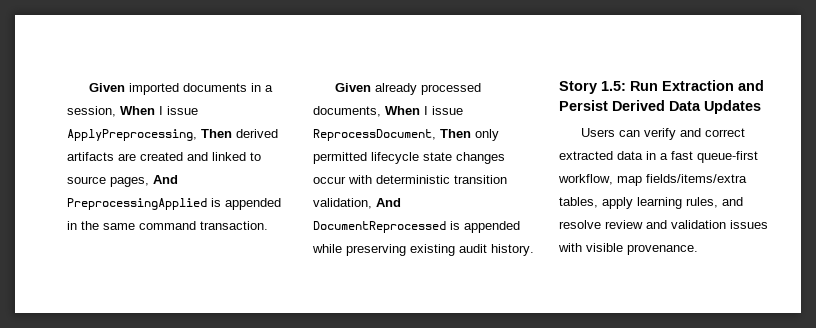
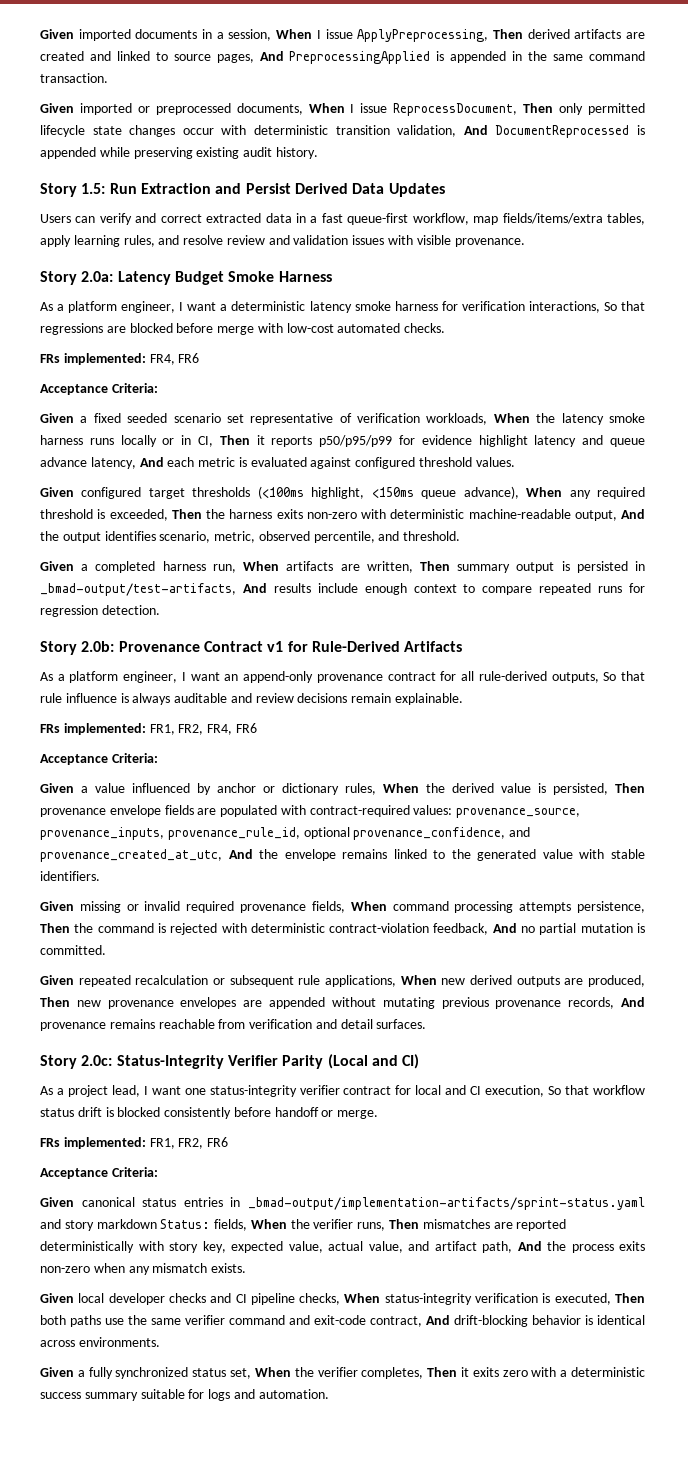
[374,83,481,95] already processed -> [79,103,231,115] imported or preprocessed
(698, 249) none -> [40,271,332,285] [40,301,645,313] [40,323,446,335] [40,353,200,365] [40,383,158,395] [40,413,645,425] [40,435,645,447] [40,457,515,469] [40,486,645,499] [40,509,645,521] [40,531,461,543] [40,561,645,573] [40,583,645,596] [40,605,160,617] [40,641,463,655] [40,671,645,683] [40,693,464,705] [40,723,257,735] [40,753,158,765] [40,783,645,795] [40,805,581,818] [40,827,531,840] [40,849,645,862] [40,871,100,881] [40,901,645,913] [40,923,645,935] [40,945,106,955] [40,975,645,987] [40,997,645,1009] [40,1019,427,1031] [40,1054,420,1069] [40,1085,645,1097] [40,1107,379,1119] [40,1137,229,1149] [40,1167,158,1179] [40,1197,645,1210] [40,1219,567,1231] [40,1241,645,1253] [40,1263,247,1275] [40,1293,645,1305] [40,1315,645,1327] [40,1337,160,1347] [40,1367,645,1379] [40,1389,329,1401] // Story 2.0a: Latency Budget Smoke Harness // As a platform engineer, I want a deterministic latency smoke harness for verification interactions, So that regressions are blocked before merge with low-cost automated checks. // FRs implemented: FR4, FR6 // Acceptance Criteria: // Given a fixed seeded scenario set representative of verification workloads, When the latency smoke harness runs locally or in CI, Then it reports p50/p95/p99 for evidence highlight latency and queue advance latency, And each metric is evaluated against configured threshold values. // Given configured target thresholds (<100ms highlight, <150ms queue advance), When any required threshold is exceeded, Then the harness exits non-zero with deterministic machine-readable output, And the output identifies scenario, metric, observed percentile, and threshold. // Given a completed harness run, When artifacts are written, Then summary output is persisted in _bmad-output/test-artifacts, And results include enough context to compare repeated runs for regression detection. // Story 2.0b: Provenance Contract v1 for Rule-Derived Artifacts // As a platform engineer, I want an append-only provenance contract for all rule-derived outputs, So that rule influence is always auditable and review decisions remain explainable. // FRs implemented: FR1, FR2, FR4, FR6 // Acceptance Criteria: // Given a value influenced by anchor or dictionary rules, When the derived value is persisted, Then provenance envelope fields are populated with contract-required values: provenance_source, provenance_inputs, provenance_rule_id, optional provenance_confidence, and provenance_created_at_utc, And the envelope remains linked to the generated value with stable identifiers. // Given missing or invalid required provenance fields, When command processing attempts persistence, Then the command is rejected with deterministic contract-violation feedback, And no partial mutation is committed. // Given repeated recalculation or subsequent rule applications, When new derived outputs are produced, Then new provenance envelopes are appended without mutating previous provenance records, And provenance remains reachable from verification and detail surfaces. // Story 2.0c: Status-Integrity Verifier Parity (Local and CI) // As a project lead, I want one status-integrity verifier contract for local and CI execution, So that workflow status drift is blocked consistently before handoff or merge. // FRs implemented: FR1, FR2, FR6 // Acceptance Criteria: // Given canonical status entries in _bmad-output/implementation-artifacts/sprint-status.yaml and story markdown Status: fields, When the verifier runs, Then mismatches are reported deterministically with story key, expected value, actual value, and artifact path, And the process exits non-zero when any mismatch exists. // Given local developer checks and CI pipeline checks, When status-integrity verification is executed, Then both paths use the same verifier command and exit-code contract, And drift-blocking behavior is identical across environments. // Given a fully synchronized status set, When the verifier completes, Then it exits zero with a deterministic success summary suitable for logs and automation.

